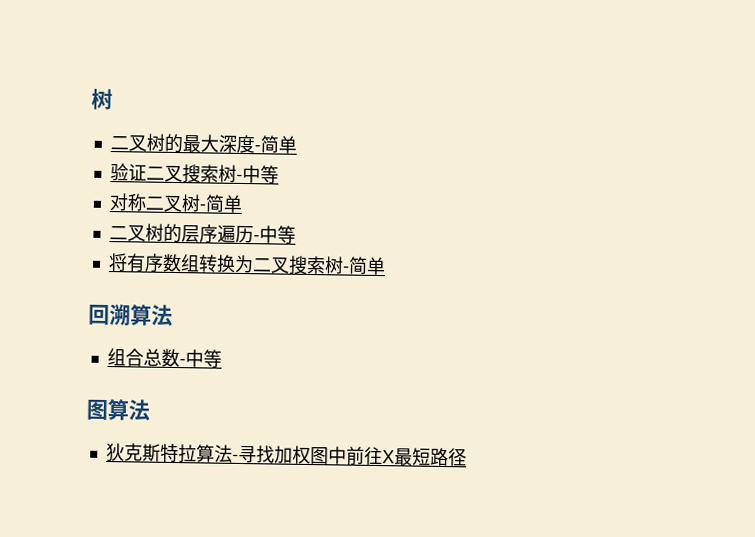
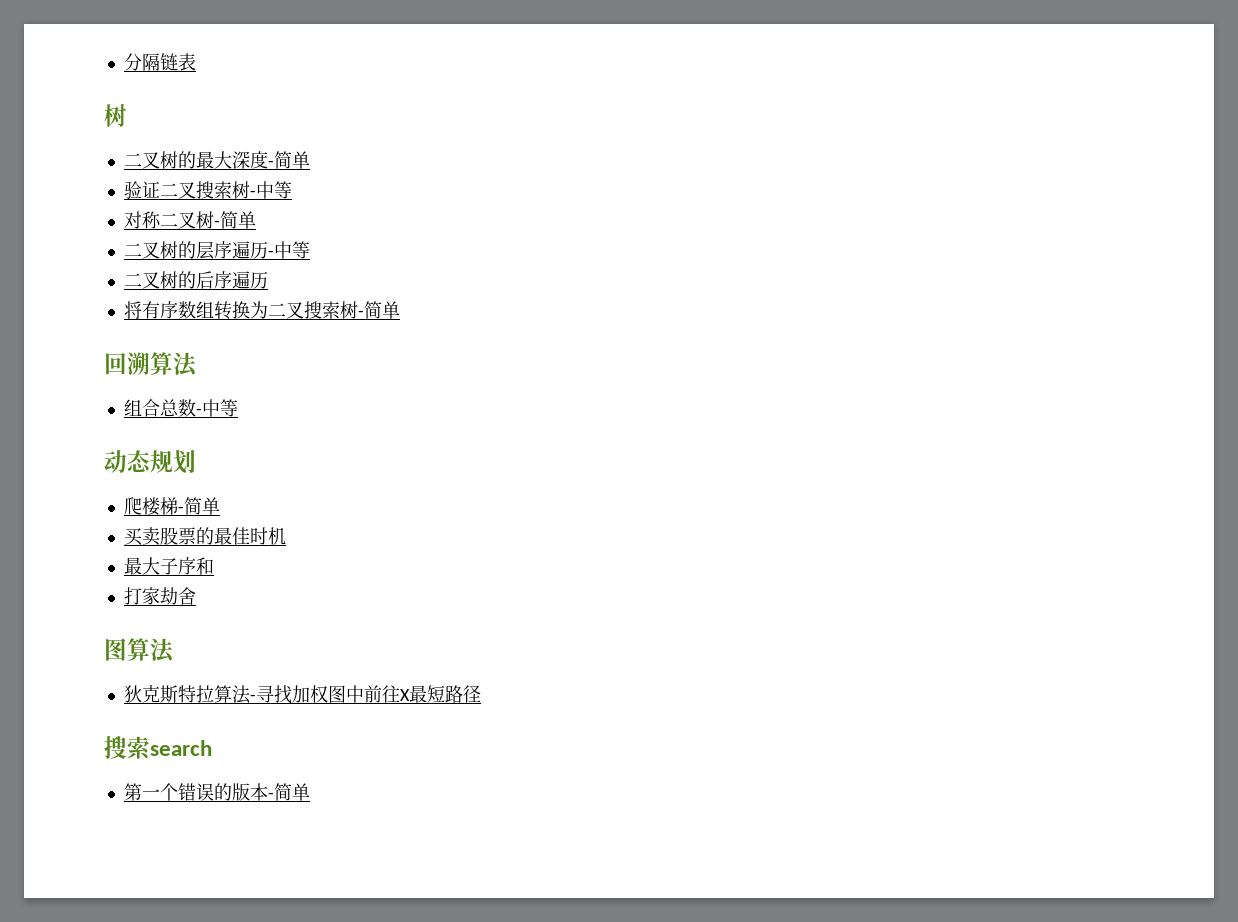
(91, 99) none -> [123,53,196,71] 分隔链表 //
(296, 234) none -> [123,271,268,289] // 二叉树的后序遍历
(222, 358) none -> [104,450,196,474] [123,497,220,516] [123,527,286,546] [123,557,214,575] [123,587,196,605] // 动态规划 // 爬楼梯-简单 // 买卖股票的最佳时机 // 最大子序和 // 打家劫舍
(467, 457) none -> [104,736,212,760] [123,783,310,801] // 搜索search // 第一个错误的版本-简单

